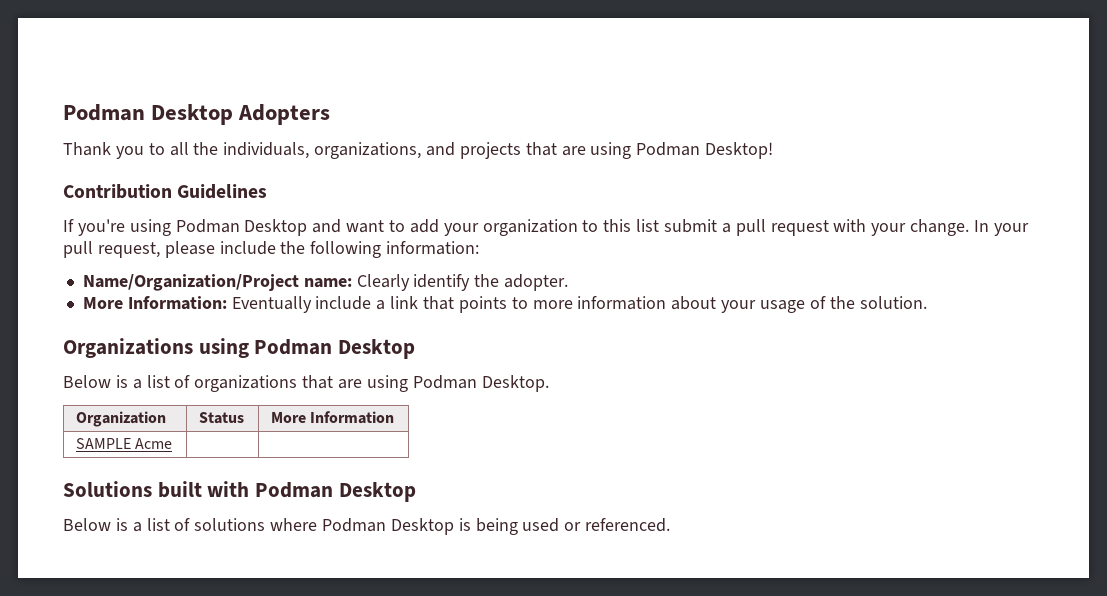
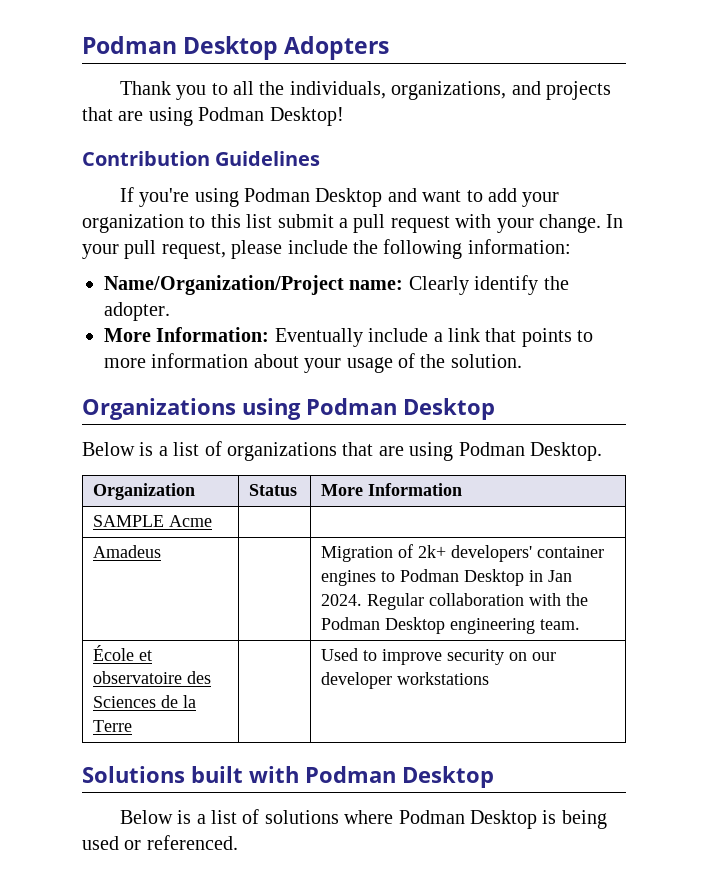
(172, 443) none -> [93,545,162,558] [321,544,605,562] [321,569,573,586] [321,593,589,610] [321,617,581,634] [93,645,153,661] [93,671,212,684] [93,695,197,708] [93,720,133,732] [321,648,557,665] [321,672,490,689] // Amadeus | | Migration of 2k+ developers' container engines to Podman Desktop in Jan 2024. Regular collaboration with the Podman Desktop engineering team. // École et observatoire des Sciences de la Terre | | Used to improve security on our developer workstations

